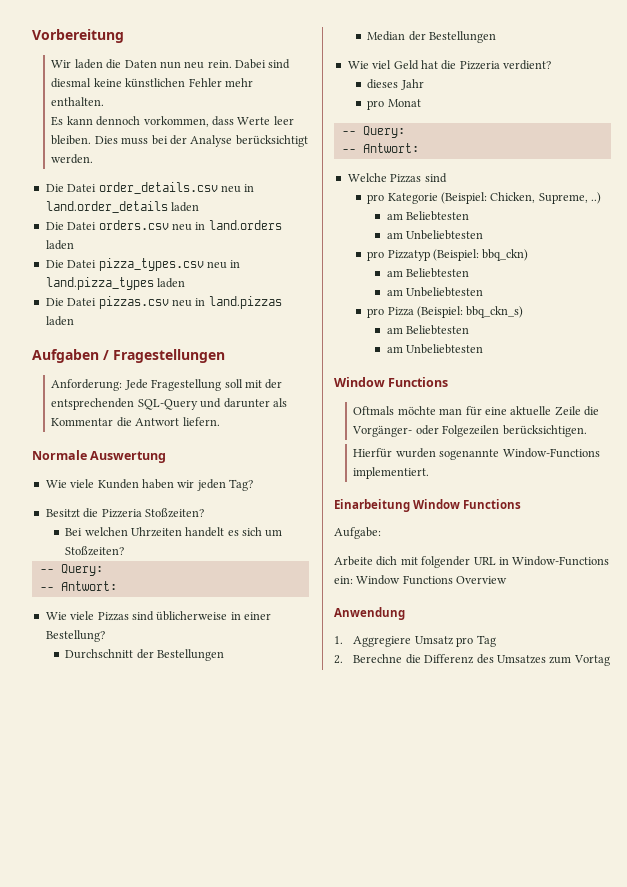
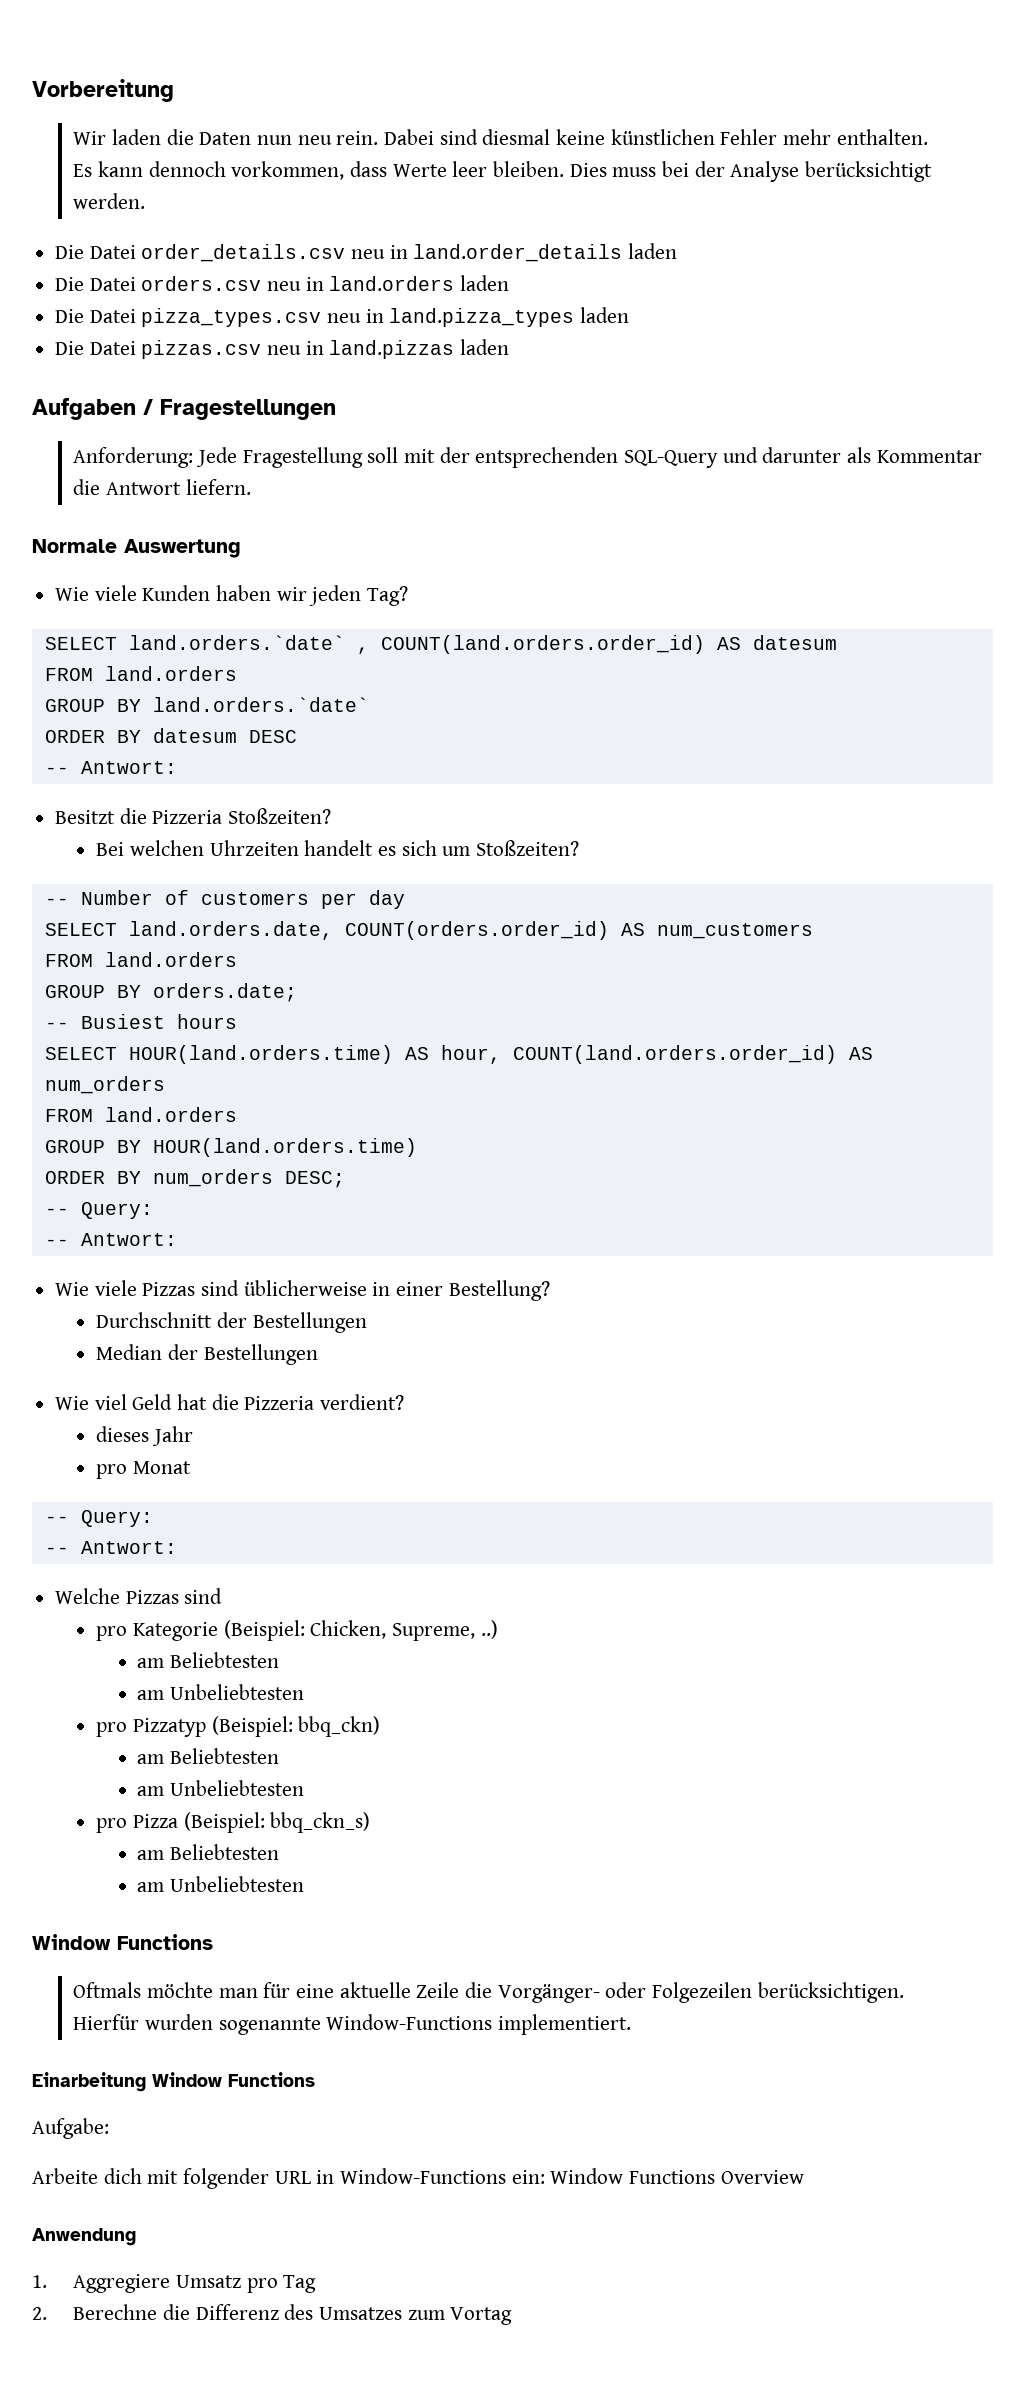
(253, 485) none -> [44,635,837,654] [44,666,237,681] [44,697,369,712] [44,728,297,743] [44,761,177,774] // SELECT land.orders.`date` , COUNT(land.orders.order_id) AS datesum // FROM land.orders // GROUP BY land.orders.`date` // ORDER BY datesum DESC // -- Antwort:
(125, 551) none -> [44,890,405,909] [44,921,813,940] [44,952,237,967] [44,983,297,1002] [44,1014,237,1029] [44,1045,873,1064] [44,1076,165,1094] [44,1107,237,1122] [44,1138,417,1157] [44,1169,345,1188] // -- Number of customers per day // SELECT land.orders.date, COUNT(orders.order_id) AS num_customers // FROM land.orders // GROUP BY orders.date; // -- Busiest hours // SELECT HOUR(land.orders.time) AS hour, COUNT(land.orders.order_id) AS num_orders // FROM land.orders // GROUP BY HOUR(land.orders.time) // ORDER BY num_orders DESC;

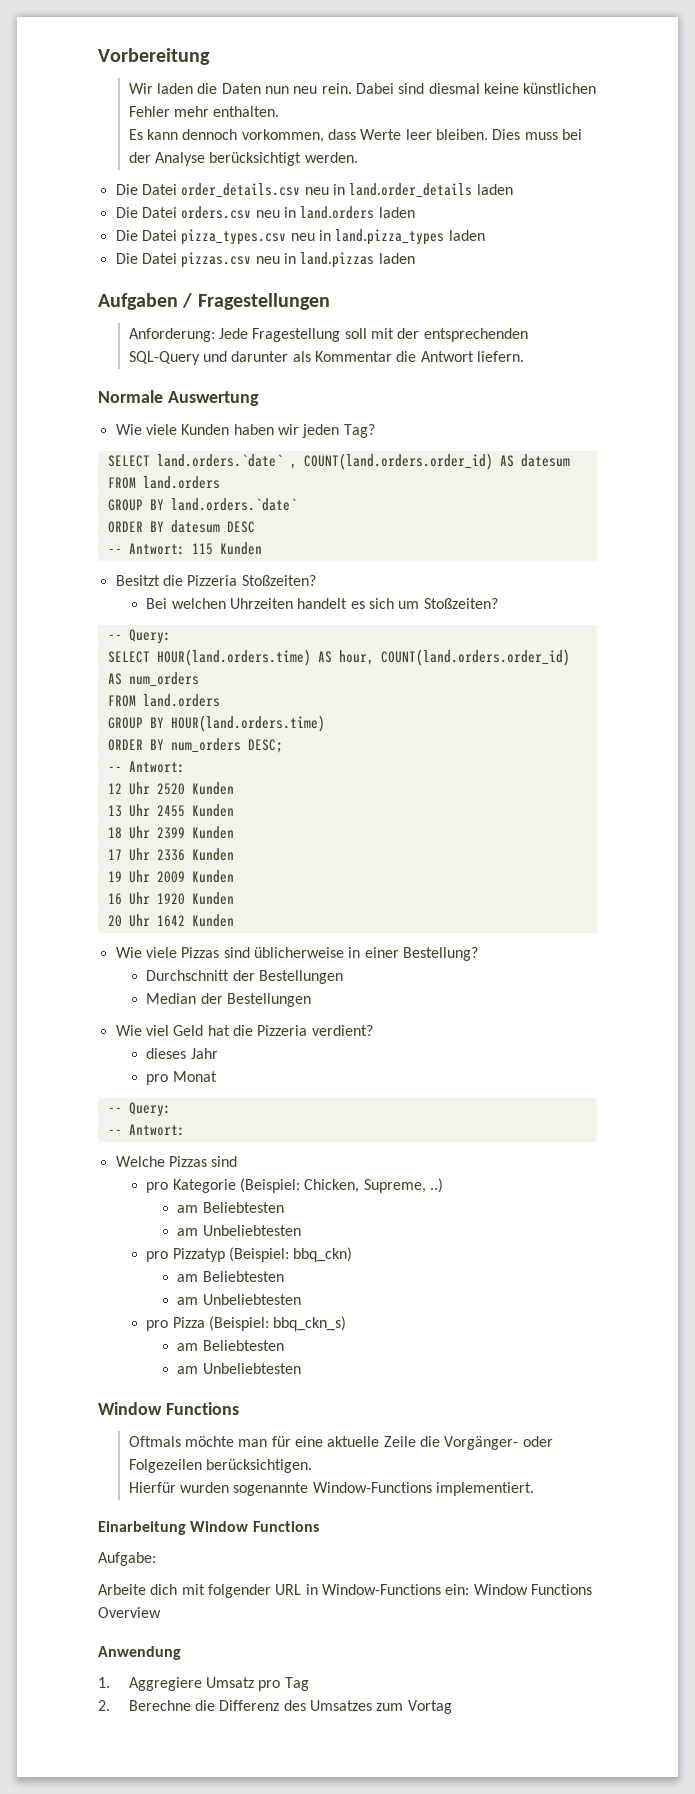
(177, 767) none -> [191,542,262,555] 115 Kunden
[80,890,405,909] [44,921,813,940] [44,952,237,967] [44,983,297,1002] [44,1014,237,1029] Number of customers per day // SELECT land.orders.date, COUNT(orders.order_id) AS num_customers // FROM land.orders // GROUP BY orders.date; // -- Busiest hours -> [128,629,171,644] Query:
[80,1202,153,1219] [44,1233,177,1246] Query: // -- Antwort: -> [128,761,185,773] [107,782,234,795] [107,804,234,817] [107,826,234,839] [107,848,234,861] [107,870,234,883] [107,892,234,905] [107,914,234,927] Antwort: // 12 Uhr 2520 Kunden // 13 Uhr 2455 Kunden // 18 Uhr 2399 Kunden // 17 Uhr 2336 Kunden // 19 Uhr 2009 Kunden // 16 Uhr 1920 Kunden // 20 Uhr 1642 Kunden

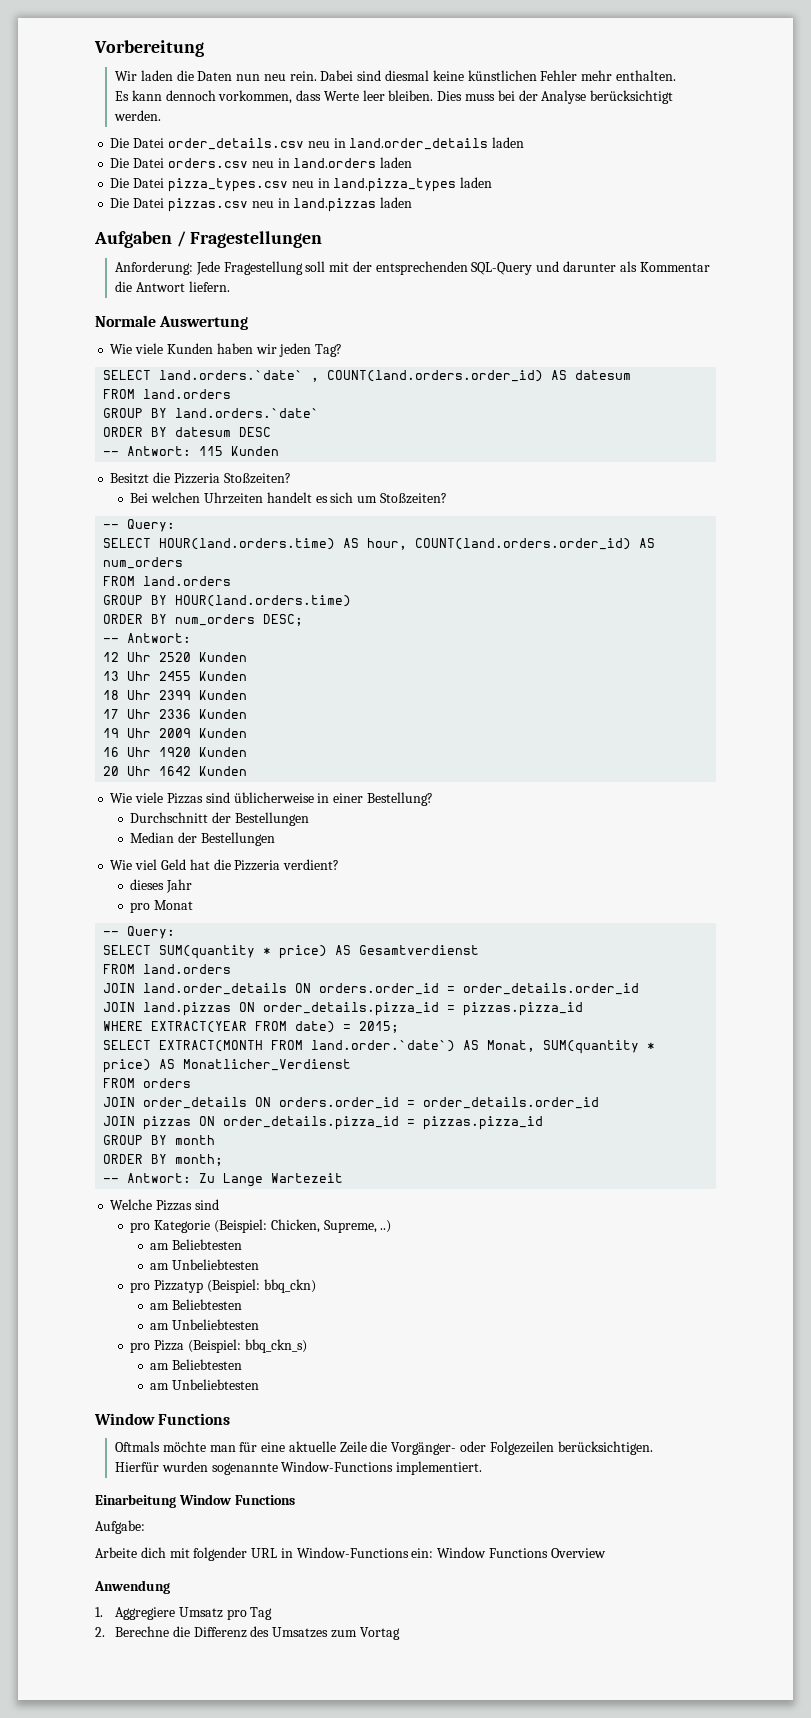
[107,1124,185,1136] // -- Antwort: -> [103,945,480,959] [103,964,232,974] [103,983,640,995] [103,1002,584,1016] [103,1021,400,1033] [103,1040,656,1054] [103,1059,352,1073] [103,1078,192,1088] [103,1097,600,1109] [103,1116,544,1130] [103,1135,216,1145] [103,1154,224,1166] [103,1173,344,1187] // SELECT SUM(quantity * price) AS Gesamtverdienst // FROM land.orders // JOIN land.order_details ON orders.order_id = order_details.order_id // JOIN land.pizzas ON order_details.pizza_id = pizzas.pizza_id // WHERE EXTRACT(YEAR FROM date) = 2015; // SELECT EXTRACT(MONTH FROM land.order.`date`) AS Monat, SUM(quantity * price) AS Monatlicher_Verdienst // FROM orders // JOIN order_details ON orders.order_id = order_details.order_id // JOIN pizzas ON order_details.pizza_id = pizzas.pizza_id // GROUP BY month // ORDER BY month; // -- Antwort: Zu Lange Wartezeit

